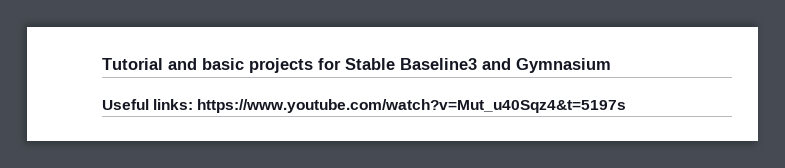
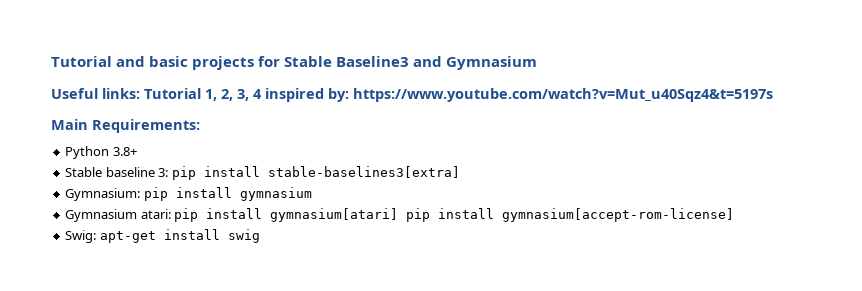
[197,99,627,113] https://www.youtube.com/watch?v=Mut_u40Sqz4&t=5197s -> [144,88,773,102] [51,119,200,133] [65,146,137,159] [65,166,460,180] [65,187,312,201] [65,208,735,222] [65,229,260,243] Tutorial 1, 2, 3, 4 inspired by: https://www.youtube.com/watch?v=Mut_u40Sqz4&t=5197s // Main Requirements: // Python 3.8+ // Stable baseline 3: pip install stable-baselines3[extra] // Gymnasium: pip install gymnasium // Gymnasium atari: pip install gymnasium[atari] pip install gymnasium[accept-rom-license] // Swig: apt-get install swig

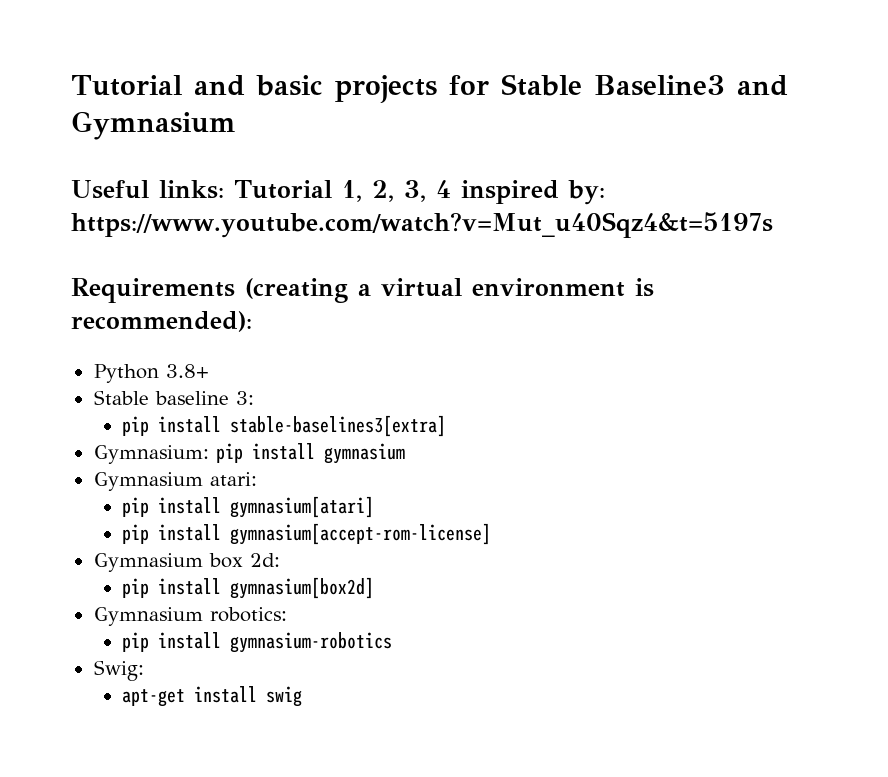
[51,119,200,133] Main Requirements: -> [71,278,654,303] [71,311,252,332] Requirements (creating a virtual environment is recommended):
(169, 172) none -> (254, 398) //
(171, 214) none -> (257, 479) //
(399, 215) none -> (375, 507) //
(735, 215) none -> [93,553,280,572] [122,577,375,599] [93,607,287,626] [122,632,393,653] // Gymnasium box 2d: // pip install gymnasium[box2d] // Gymnasium robotics: // pip install gymnasium-robotics
(97, 236) none -> (144, 670) //

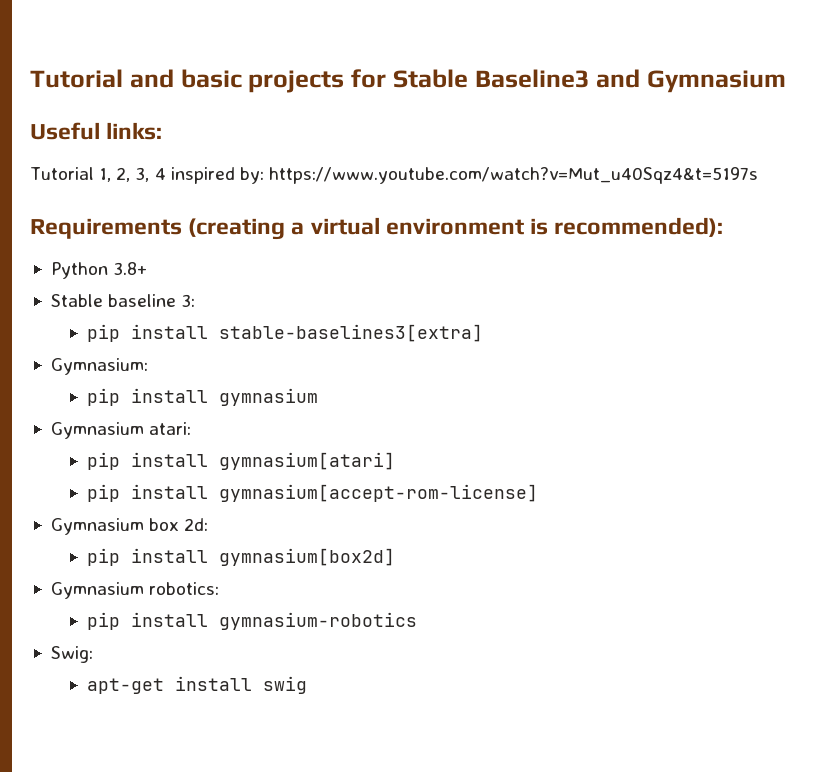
(224, 189) none -> (163, 131) //
(209, 454) none -> (148, 366) //

